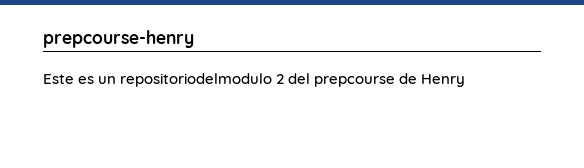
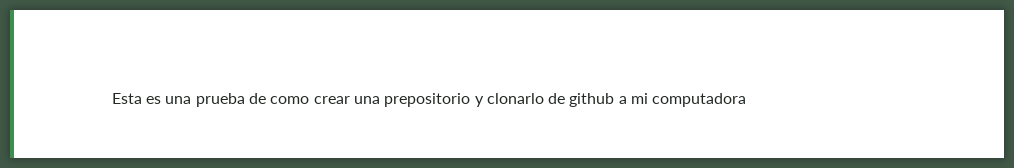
[43,30,194,48] [43,73,466,87] prepcourse-henry // Este es un repositoriodelmodulo 2 del prepcourse de Henry -> [111,93,747,107] Esta es una prueba de como crear una prepositorio y clonarlo de github a mi computadora

